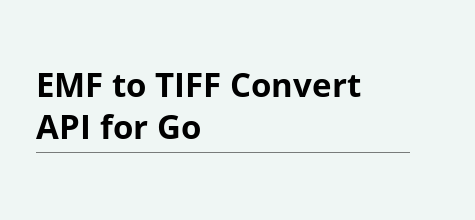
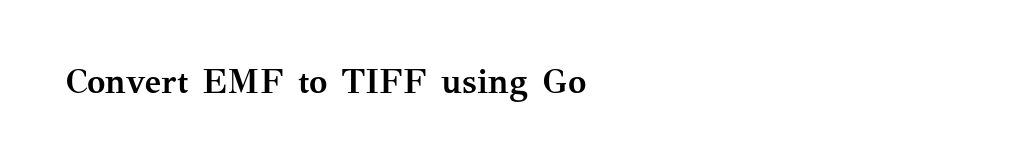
(36, 85) none -> [66,68,188,94] Convert
[230,73,361,97] [36,114,148,139] Convert API for -> [440,69,528,102] using

